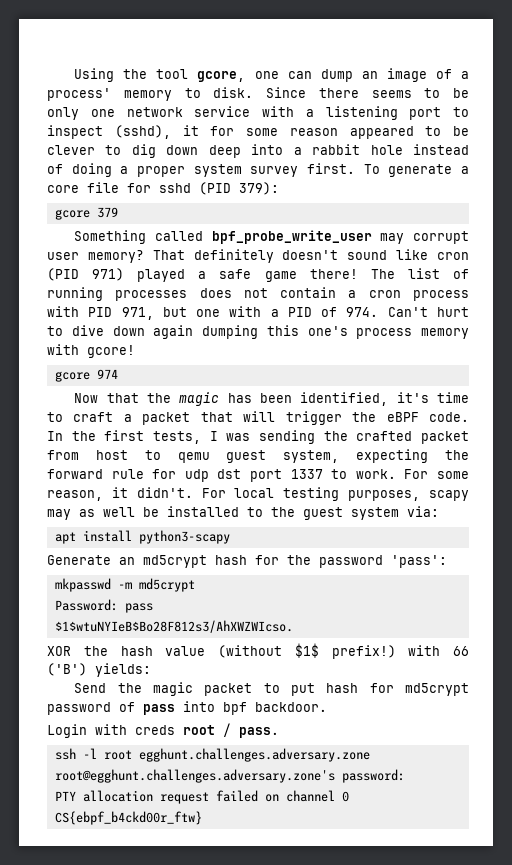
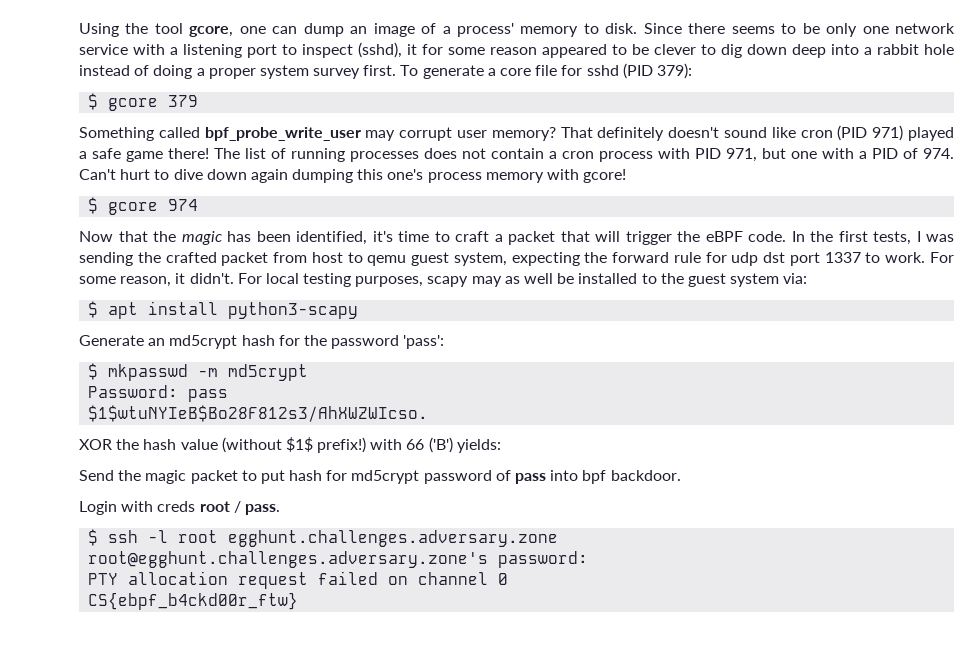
(279, 188) none -> [88,93,99,110] $
(135, 351) none -> [88,197,99,214] $
(439, 511) none -> [88,301,99,318] $
(447, 561) none -> [88,363,99,380] $
(279, 732) none -> [88,529,99,546] $

